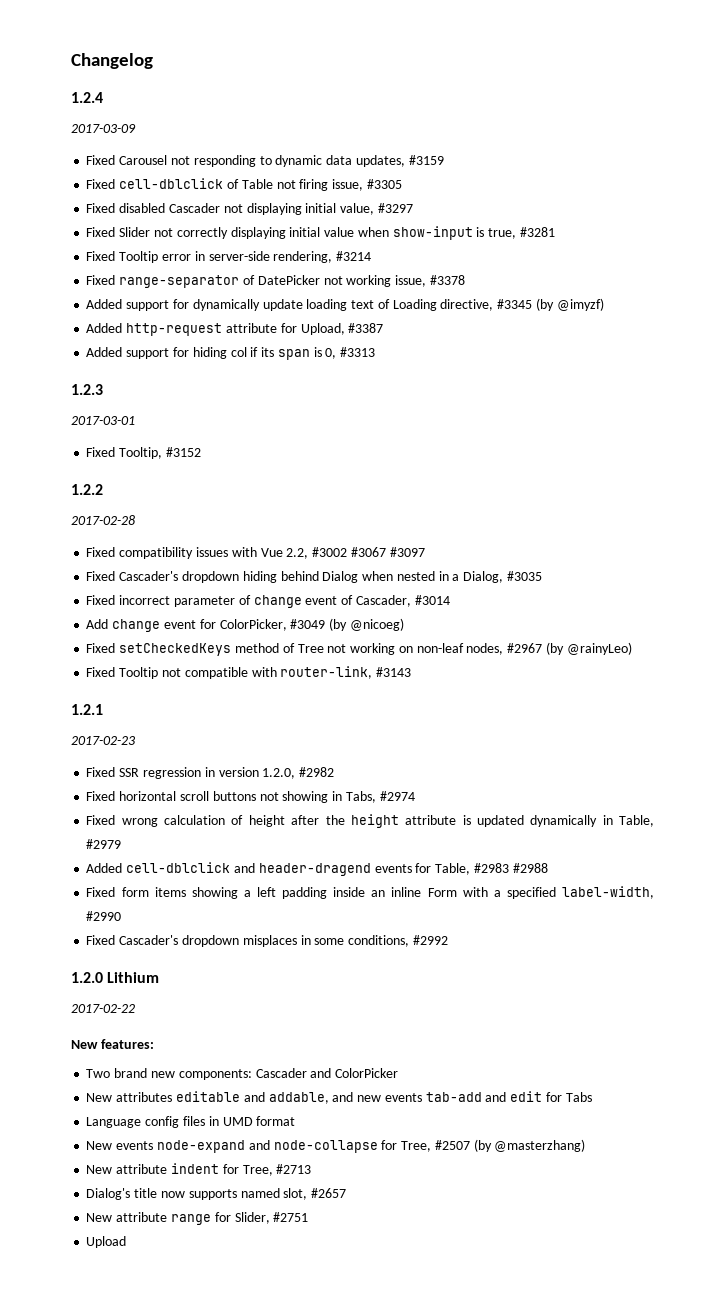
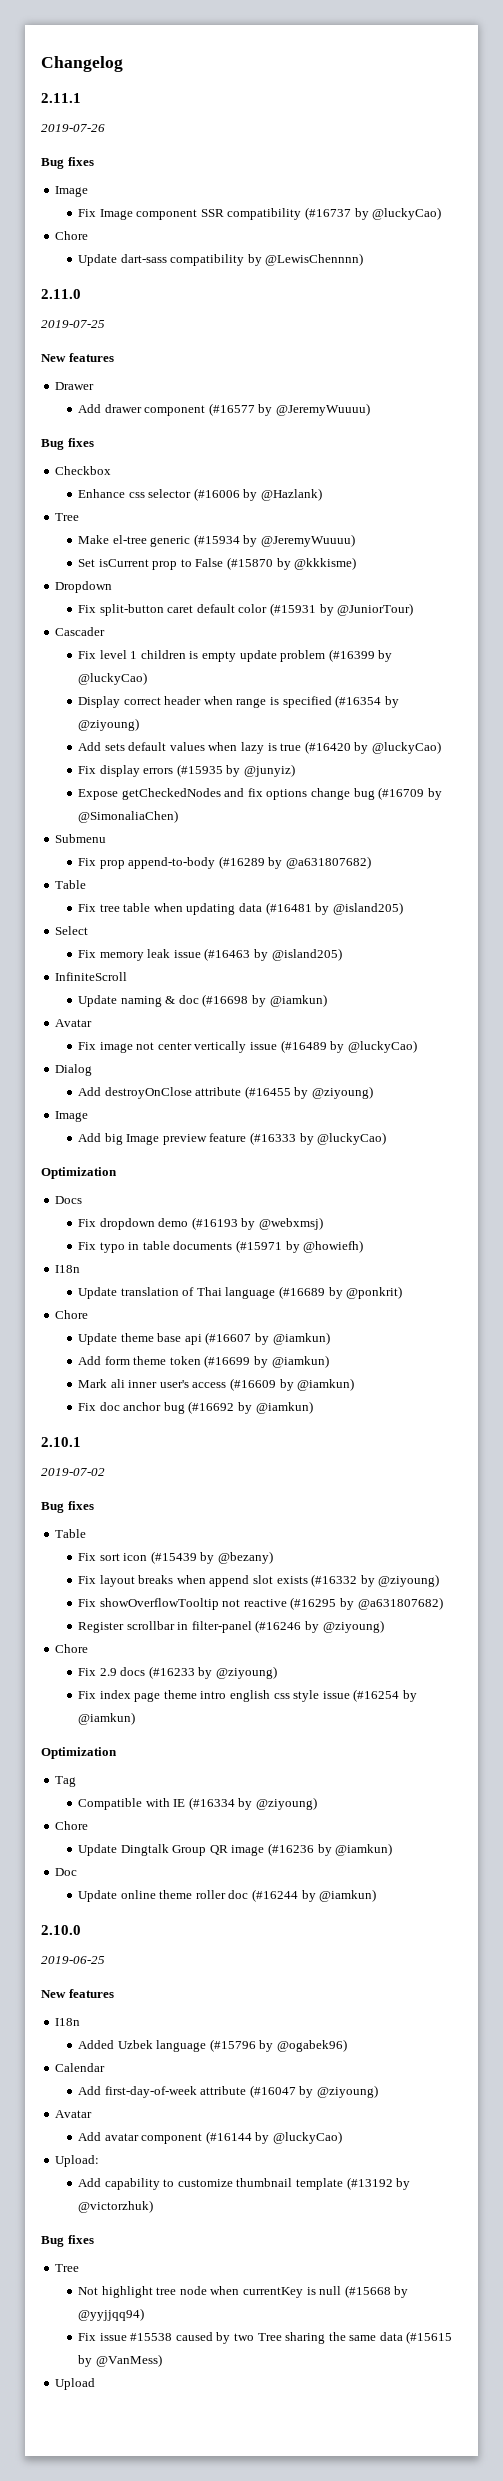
[71,92,103,103] [71,124,136,133] [86,155,444,167] [86,178,402,191] [86,203,413,215] [86,226,555,240] [86,251,372,263] [86,275,465,288] [86,298,604,311] [86,323,384,336] [86,347,376,360] [71,384,103,395] [71,416,135,425] [86,447,201,459] [71,484,103,495] [71,515,135,525] [86,547,425,559] [86,571,542,583] [86,595,450,608] [86,618,404,632] [86,642,632,656] [86,666,412,679] [71,704,103,715] [71,736,136,745] [86,767,335,779] [86,791,415,803] [86,814,654,828] [86,839,122,849] [86,862,548,876] [86,886,654,899] [86,911,122,921] [86,935,448,947] [71,972,160,983] [71,1004,135,1013] [71,1039,154,1049] [86,1068,399,1080] [86,1091,592,1104] [86,1116,296,1128] [86,1139,586,1153] [86,1163,312,1176] [86,1188,347,1200] [86,1212,309,1225] 1.2.4 // 2017-03-09 // Fixed Carousel not responding to dynamic data updates, #3159 // Fixed cell-dblclick of Table not firing issue, #3305 // Fixed disabled Cascader not displaying initial value, #3297 // Fixed Slider not correctly displaying initial value when show-input is true, #3281 // Fixed Tooltip error in server-side rendering, #3214 // Fixed range-separator of DatePicker not working issue, #3378 // Added support for dynamically update loading text of Loading directive, #3345 (by @imyzf) // Added http-request attribute for Upload, #3387 // Added support for hiding col if its span is 0, #3313 // 1.2.3 // 2017-03-01 // Fixed Tooltip, #3152 // 1.2.2 // 2017-02-28 // Fixed compatibility issues with Vue 2.2, #3002 #3067 #3097 // Fixed Cascader's dropdown hiding behind Dialog when nested in a Dialog, #3035 // Fixed incorrect parameter of change event of Cascader, #3014 // Add change event for ColorPicker, #3049 (by @nicoeg) // Fixed setCheckedKeys method of Tree not working on non-leaf nodes, #2967 (by @rainyLeo) // Fixed Tooltip not compatible with router-link, #3143 // 1.2.1 // 2017-02-23 // Fixed SSR regression in version 1.2.0, #2982 // Fixed horizontal scroll buttons not showing in Tabs, #2974 // Fixed wrong calculation of height after the height attribute is updated dynamically in Table, #2979 // Added cell-dblclick and header-dragend events for Table, #2983 #2988 // Fixed form items showing a left padding inside an inline Form with a specified label-width, #2990 // Fixed Cascader's dropdown misplaces in some conditions, #2992 // 1.2.0 Lithium // 2017-02-22 // New features: // Two brand new components: Cascader and ColorPicker // New attributes editable and addable, and new events tab-add and edit for Tabs // Language config files in UMD format // New events node-expand and node-collapse for Tree, #2507 (by @masterzhang) // New attribute indent for Tree, #2713 // Dialog's title now supports named slot, #2657 // New attribute range for Slider, #2751 -> [41,93,81,103] [41,124,105,132] [41,157,94,169] [55,186,89,197] [78,207,442,220] [55,231,89,240] [78,253,364,266] [41,289,81,299] [41,320,105,328] [41,353,114,362] [55,382,95,390] [78,403,370,416] [41,438,94,450] [55,466,112,475] [78,488,322,501] [55,513,80,521] [78,534,355,547] [78,557,357,570] [55,581,113,593] [78,603,414,616] [55,627,106,636] [78,649,393,662] [78,672,148,685] [78,695,399,708] [78,718,140,731] [78,741,441,754] [78,764,295,777] [78,787,442,800] [78,810,179,823] [55,834,107,843] [78,856,371,869] [55,880,87,889] [78,902,403,915] [55,926,89,935] [78,948,342,961] [55,972,128,981] [78,994,327,1007] [55,1019,93,1027] [78,1040,417,1053] [55,1064,93,1076] [78,1086,373,1099] [55,1111,89,1122] [78,1132,387,1145] [41,1167,117,1179] [55,1196,83,1204] [78,1217,323,1230] [78,1240,364,1253] [55,1265,81,1273] [78,1286,403,1299] [55,1310,89,1319] [78,1332,330,1345] [78,1355,329,1368] [78,1378,355,1391] [78,1401,313,1414] [41,1437,81,1447] [41,1468,105,1476] [41,1501,94,1513] [55,1529,87,1538] [78,1551,273,1564] [78,1574,440,1587] [78,1597,443,1610] [78,1620,384,1633] [55,1644,89,1653] [78,1666,277,1679] [78,1689,417,1702] [78,1712,136,1725] [41,1747,117,1759] [55,1776,77,1787] [78,1797,317,1810] [55,1821,89,1830] [78,1843,393,1856] [55,1868,78,1876] [78,1889,377,1902] [41,1925,81,1935] [41,1956,105,1964] [41,1989,114,1998] [55,2018,81,2026] [78,2039,347,2052] [55,2063,106,2072] [78,2085,378,2098] [55,2110,93,2118] [78,2131,342,2144] [55,2155,100,2167] [78,2177,411,2190] [78,2200,154,2213] [41,2235,94,2247] [55,2264,80,2272] [78,2285,409,2298] [78,2308,145,2321] [78,2331,453,2344] [78,2354,162,2367] 2.11.1 // 2019-07-26 // Bug fixes // Image // Fix Image component SSR compatibility (#16737 by @luckyCao) // Chore // Update dart-sass compatibility by @LewisChennnn) // 2.11.0 // 2019-07-25 // New features // Drawer // Add drawer component (#16577 by @JeremyWuuuu) // Bug fixes // Checkbox // Enhance css selector (#16006 by @Hazlank) // Tree // Make el-tree generic (#15934 by @JeremyWuuuu) // Set isCurrent prop to False (#15870 by @kkkisme) // Dropdown // Fix split-button caret default color (#15931 by @JuniorTour) // Cascader // Fix level 1 children is empty update problem (#16399 by @luckyCao) // Display correct header when range is specified (#16354 by @ziyoung) // Add sets default values when lazy is true (#16420 by @luckyCao) // Fix display errors (#15935 by @junyiz) // Expose getCheckedNodes and fix options change bug (#16709 by @SimonaliaChen) // Submenu // Fix prop append-to-body (#16289 by @a631807682) // Table // Fix tree table when updating data (#16481 by @island205) // Select // Fix memory leak issue (#16463 by @island205) // InfiniteScroll // Update naming & doc (#16698 by @iamkun) // Avatar // Fix image not center vertically issue (#16489 by @luckyCao) // Dialog // Add destroyOnClose attribute (#16455 by @ziyoung) // Image // Add big Image preview feature (#16333 by @luckyCao) // Optimization // Docs // Fix dropdown demo (#16193 by @webxmsj) // Fix typo in table documents (#15971 by @howiefh) // I18n // Update translation of Thai language (#16689 by @ponkrit) // Chore // Update theme base api (#16607 by @iamkun) // Add form theme token (#16699 by @iamkun) // Mark ali inner user's access (#16609 by @iamkun) // Fix doc anchor bug (#16692 by @iamkun) // 2.10.1 // 2019-07-02 // Bug fixes // Table // Fix sort icon (#15439 by @bezany) // Fix layout breaks when append slot exists (#16332 by @ziyoung) // Fix showOverflowTooltip not reactive (#16295 by @a631807682) // Register scrollbar in filter-panel (#16246 by @ziyoung) // Chore // Fix 2.9 docs (#16233 by @ziyoung) // Fix index page theme intro english css style issue (#16254 by @iamkun) // Optimization // Tag // Compatible with IE (#16334 by @ziyoung) // Chore // Update Dingtalk Group QR image (#16236 by @iamkun) // Doc // Update online theme roller doc (#16244 by @iamkun) // 2.10.0 // 2019-06-25 // New features // I18n // Added Uzbek language (#15796 by @ogabek96) // Calendar // Add first-day-of-week attribute (#16047 by @ziyoung) // Avatar // Add avatar component (#16144 by @luckyCao) // Upload: // Add capability to customize thumbnail template (#13192 by @victorzhuk) // Bug fixes // Tree // Not highlight tree node when currentKey is null (#15668 by @yyjjqq94) // Fix issue #15538 caused by two Tree sharing the same data (#15615 by @VanMess)

